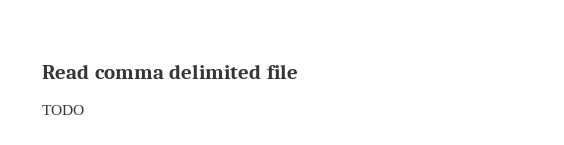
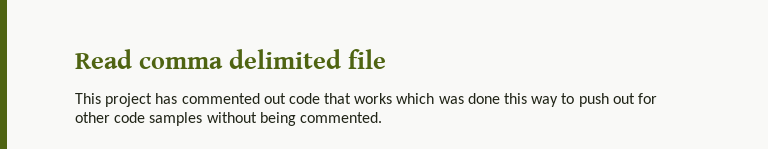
[42,105,84,115] TODO -> [75,93,657,107] [75,112,382,126] This project has commented out code that works which was done this way to push out for other code samples without being commented.

